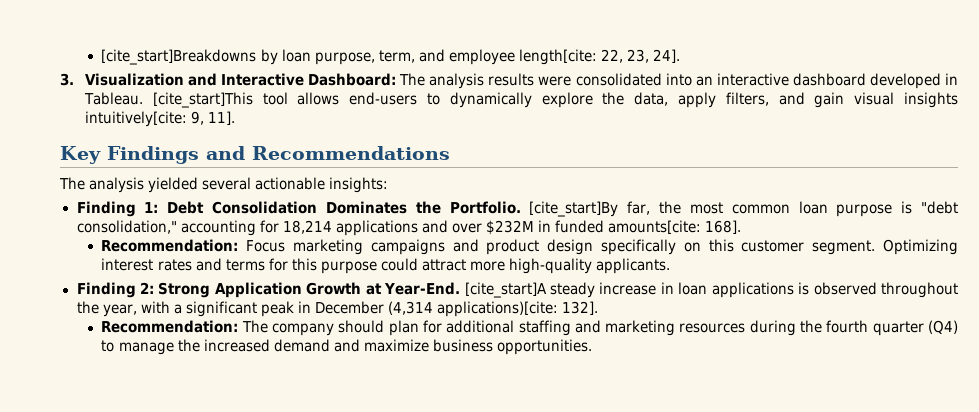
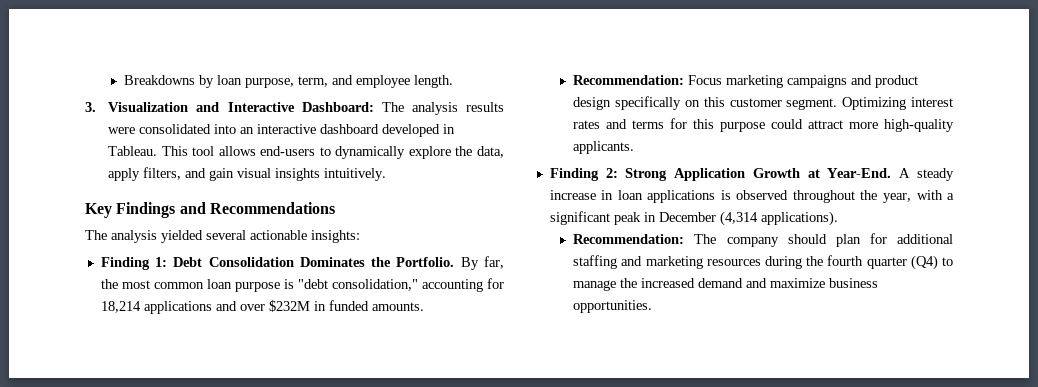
[101,49,257,65] [cite_start]Breakdowns -> [124,75,196,85] Breakdowns
[518,49,680,65] length[cite: 22, 23, 24]. -> [414,75,454,88] length.
[152,92,253,108] [cite_start]This -> [161,146,188,156] This
[84,111,236,127] intuitively[cite: 9, 11]. -> [324,168,387,181] intuitively.
[529,201,619,217] [cite_start]By -> [460,257,479,270] By
[608,220,742,234] amounts[cite: 168]. -> [371,302,424,311] amounts.
[464,282,547,298] [cite_start]A -> [899,168,911,178] A
[436,301,598,317] applications)[cite: 132]. -> [760,211,838,226] applications).

